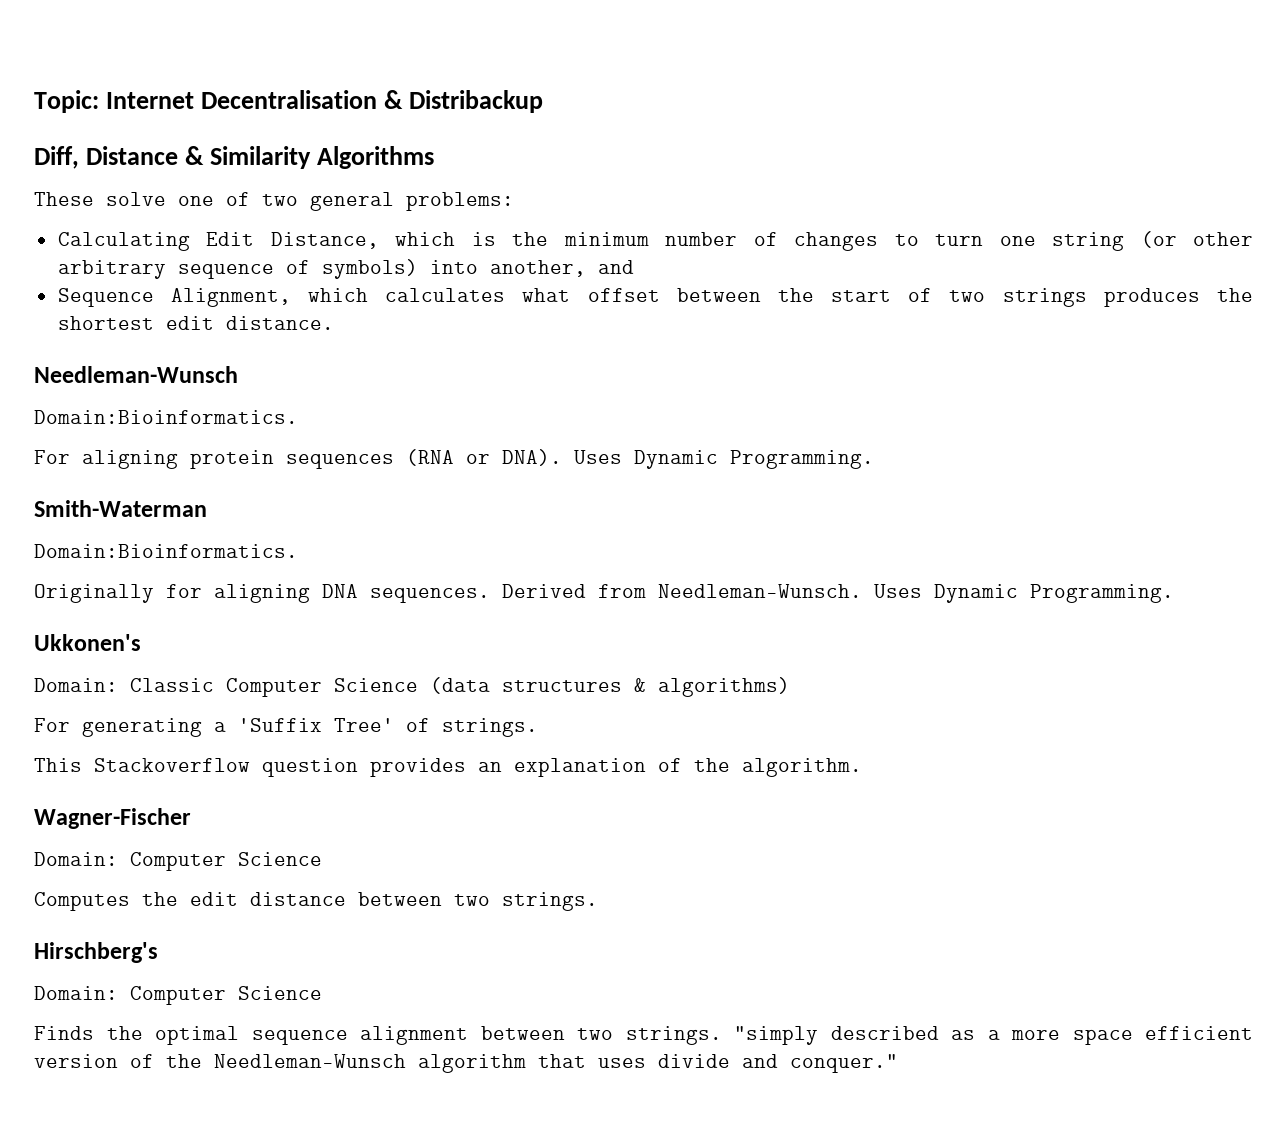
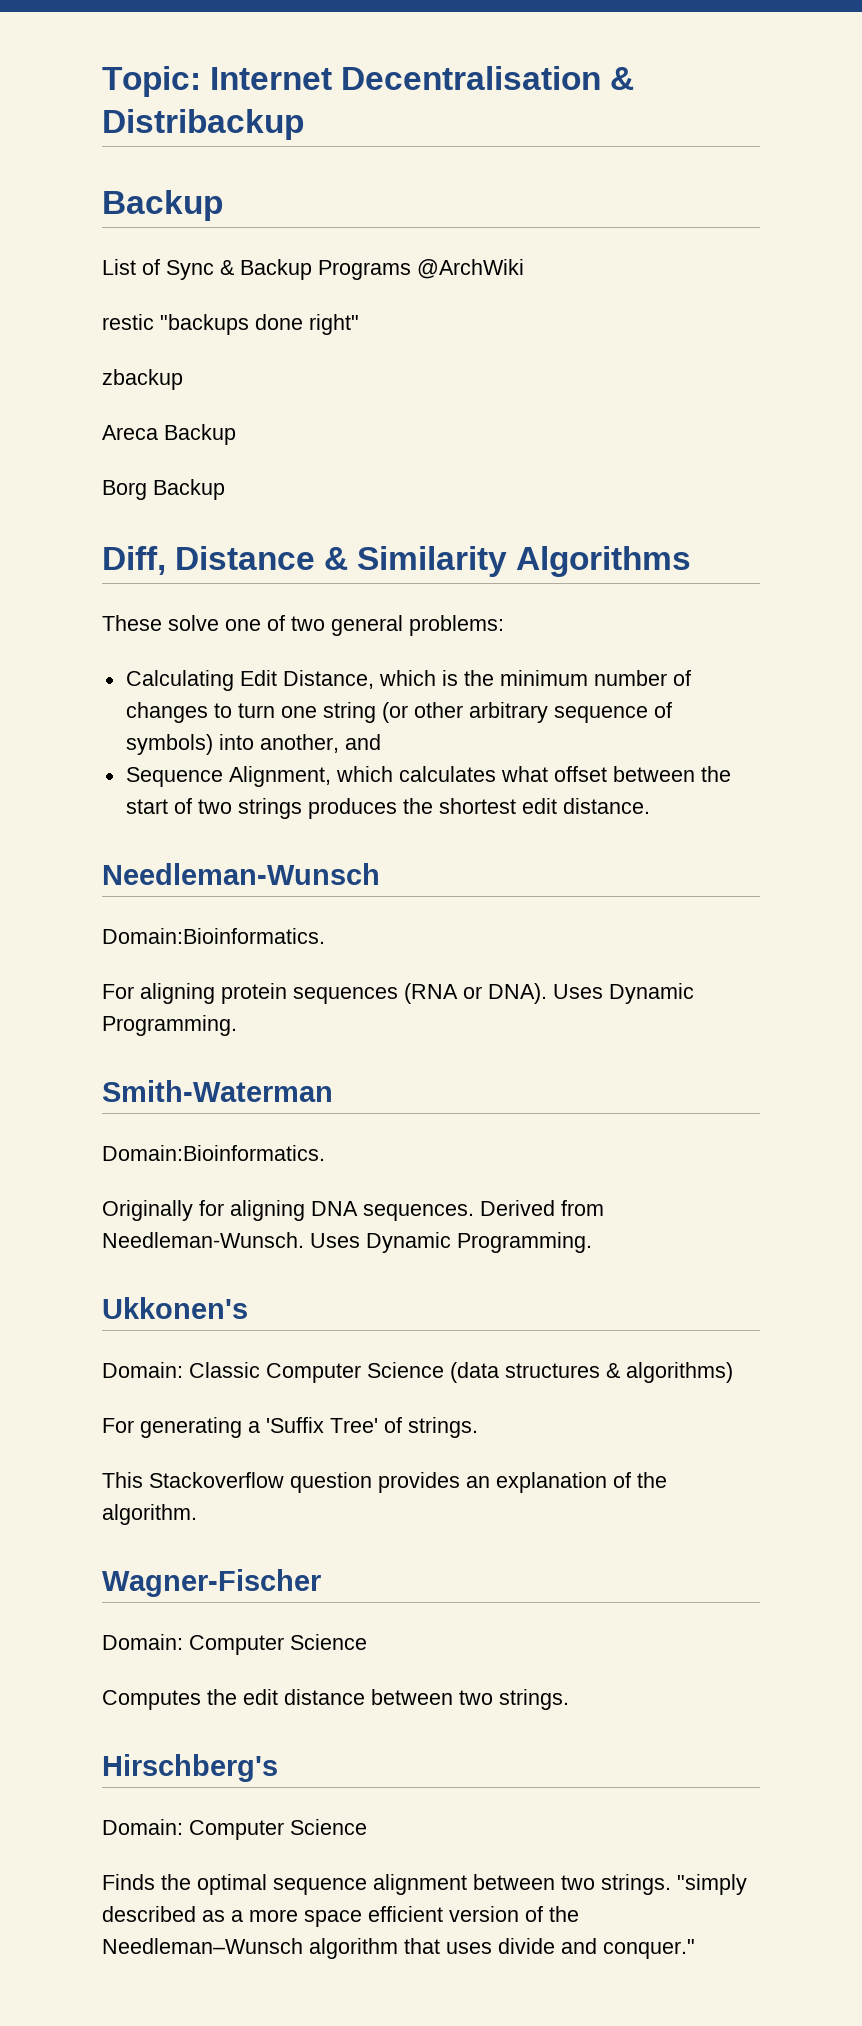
(543, 101) none -> [102,190,223,221] [102,259,524,280] [102,314,359,335] [102,369,183,390] [102,424,236,445] [102,479,225,500] // Backup // List of Sync & Backup Programs @ArchWiki // restic "backups done right" // zbackup // Areca Backup // Borg Backup

